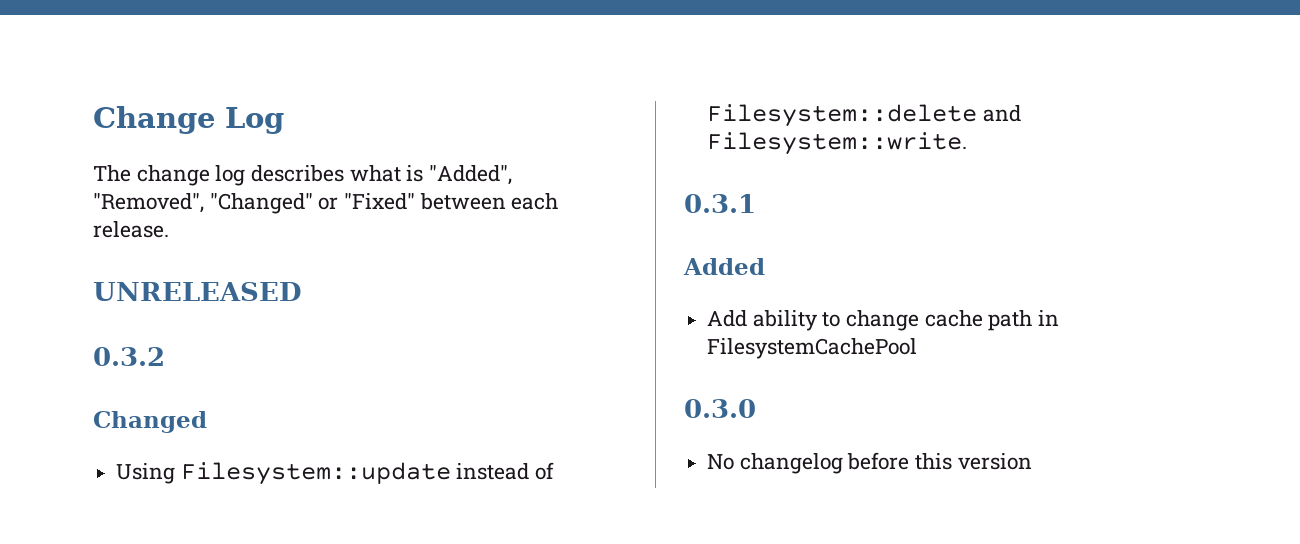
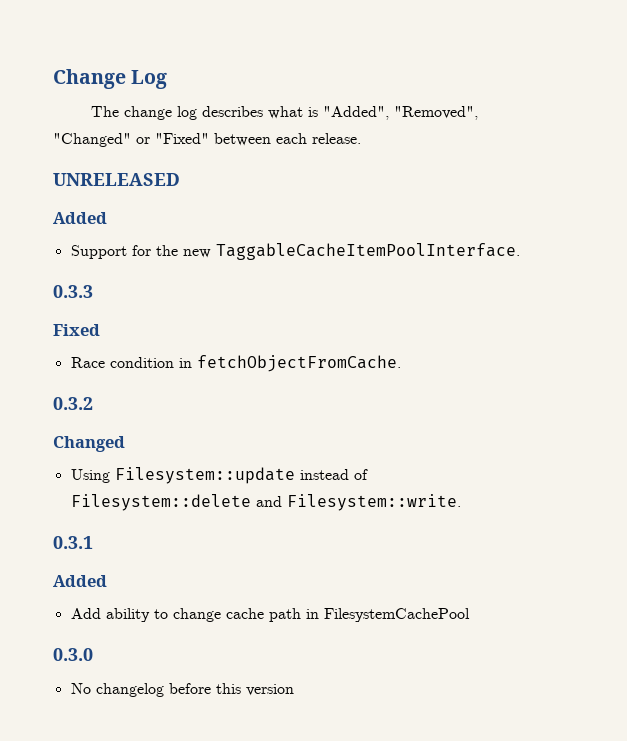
(302, 291) none -> [53,212,107,224] [70,243,520,260] [53,285,93,298] [53,324,100,336] [70,355,401,372] // Added // Support for the new TaggableCacheItemPoolInterface. // 0.3.3 // Fixed // Race condition in fetchObjectFromCache.

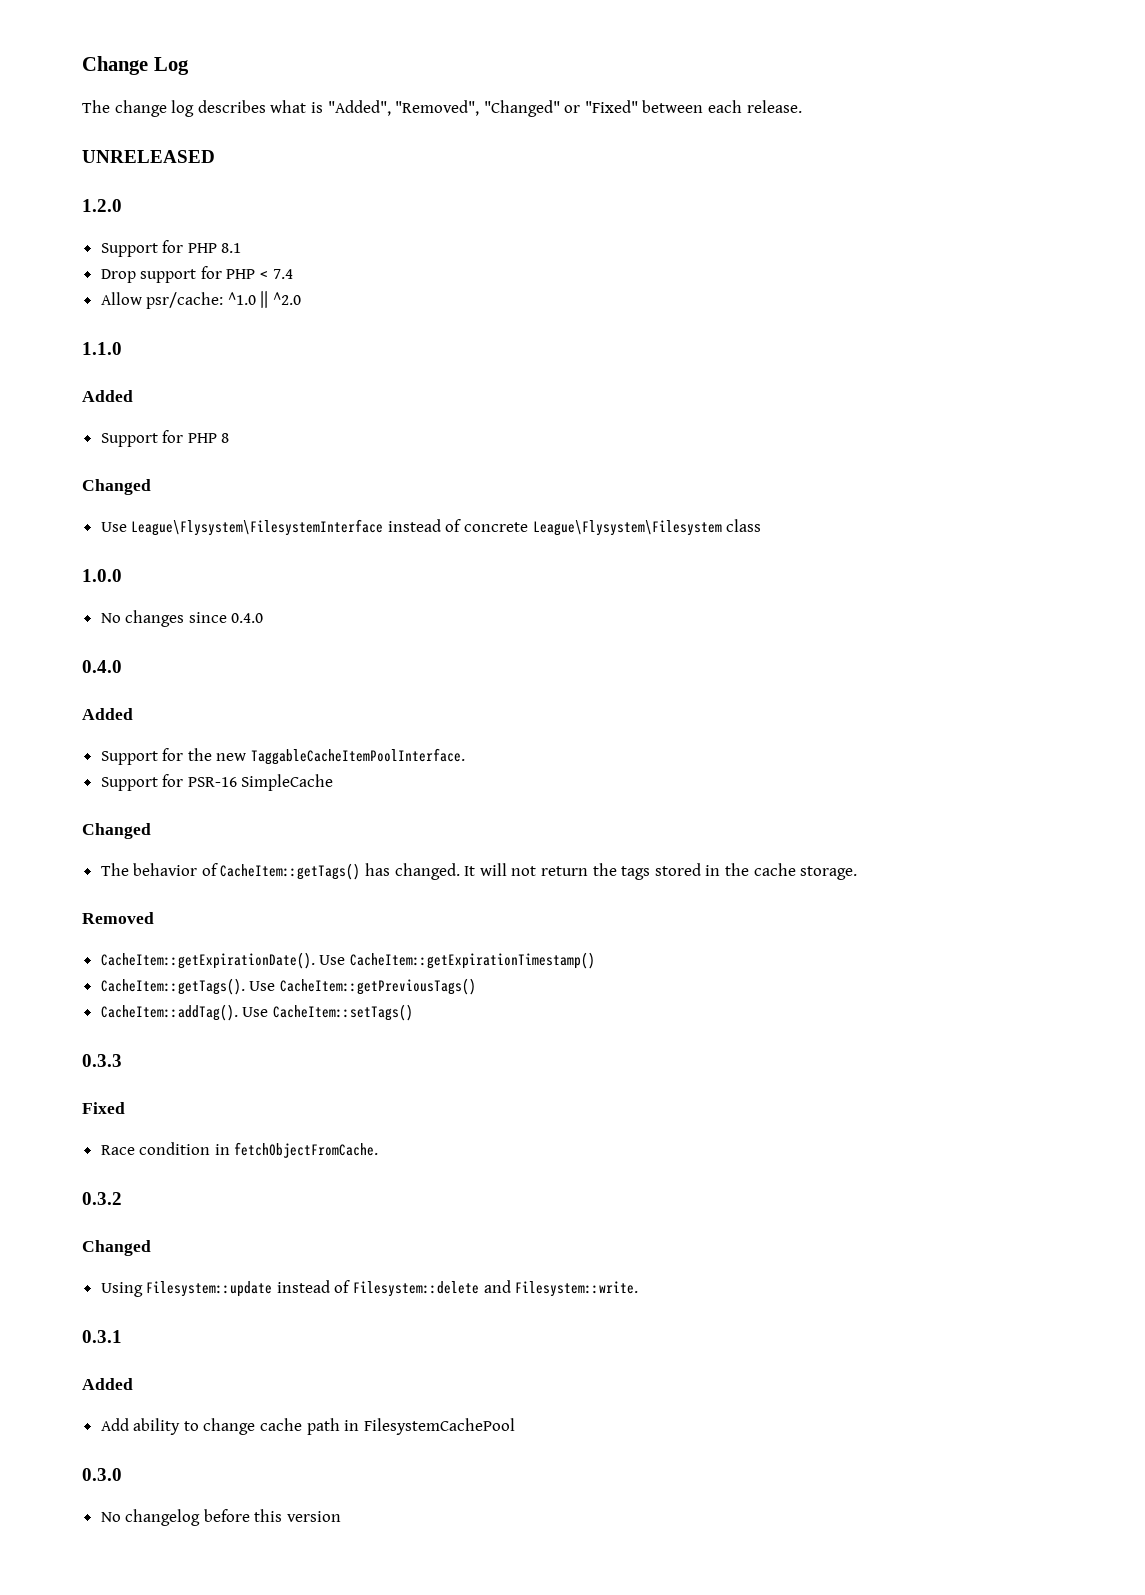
(180, 179) none -> [82,199,122,212] [100,240,242,257] [100,266,293,283] [100,291,302,309] [82,342,122,355] [82,390,133,402] [100,430,230,447] [82,479,151,495] [100,519,762,536] [82,569,122,582] [100,610,264,627] [82,660,122,673] // 1.2.0 // Support for PHP 8.1 // Drop support for PHP < 7.4 // Allow psr/cache: ^1.0 || ^2.0 // 1.1.0 // Added // Support for PHP 8 // Changed // Use League\Flysystem\FilesystemInterface instead of concrete League\Flysystem\Filesystem class // 1.0.0 // No changes since 0.4.0 // 0.4.0
(520, 251) none -> [100,774,334,791] [82,823,151,839] [100,863,858,880] [82,912,154,924] [100,952,595,969] [100,978,476,995] [100,1004,413,1021] // Support for PSR-16 SimpleCache // Changed // The behavior of CacheItem::getTags() has changed. It will not return the tags stored in the cache storage. // Removed // CacheItem::getExpirationDate(). Use CacheItem::getExpirationTimestamp() // CacheItem::getTags(). Use CacheItem::getPreviousTags() // CacheItem::addTag(). Use CacheItem::setTags()

